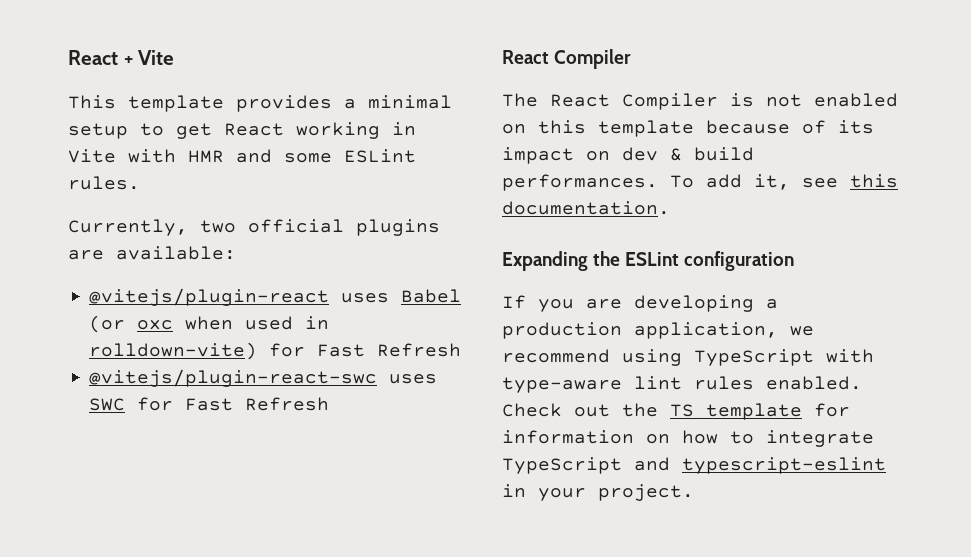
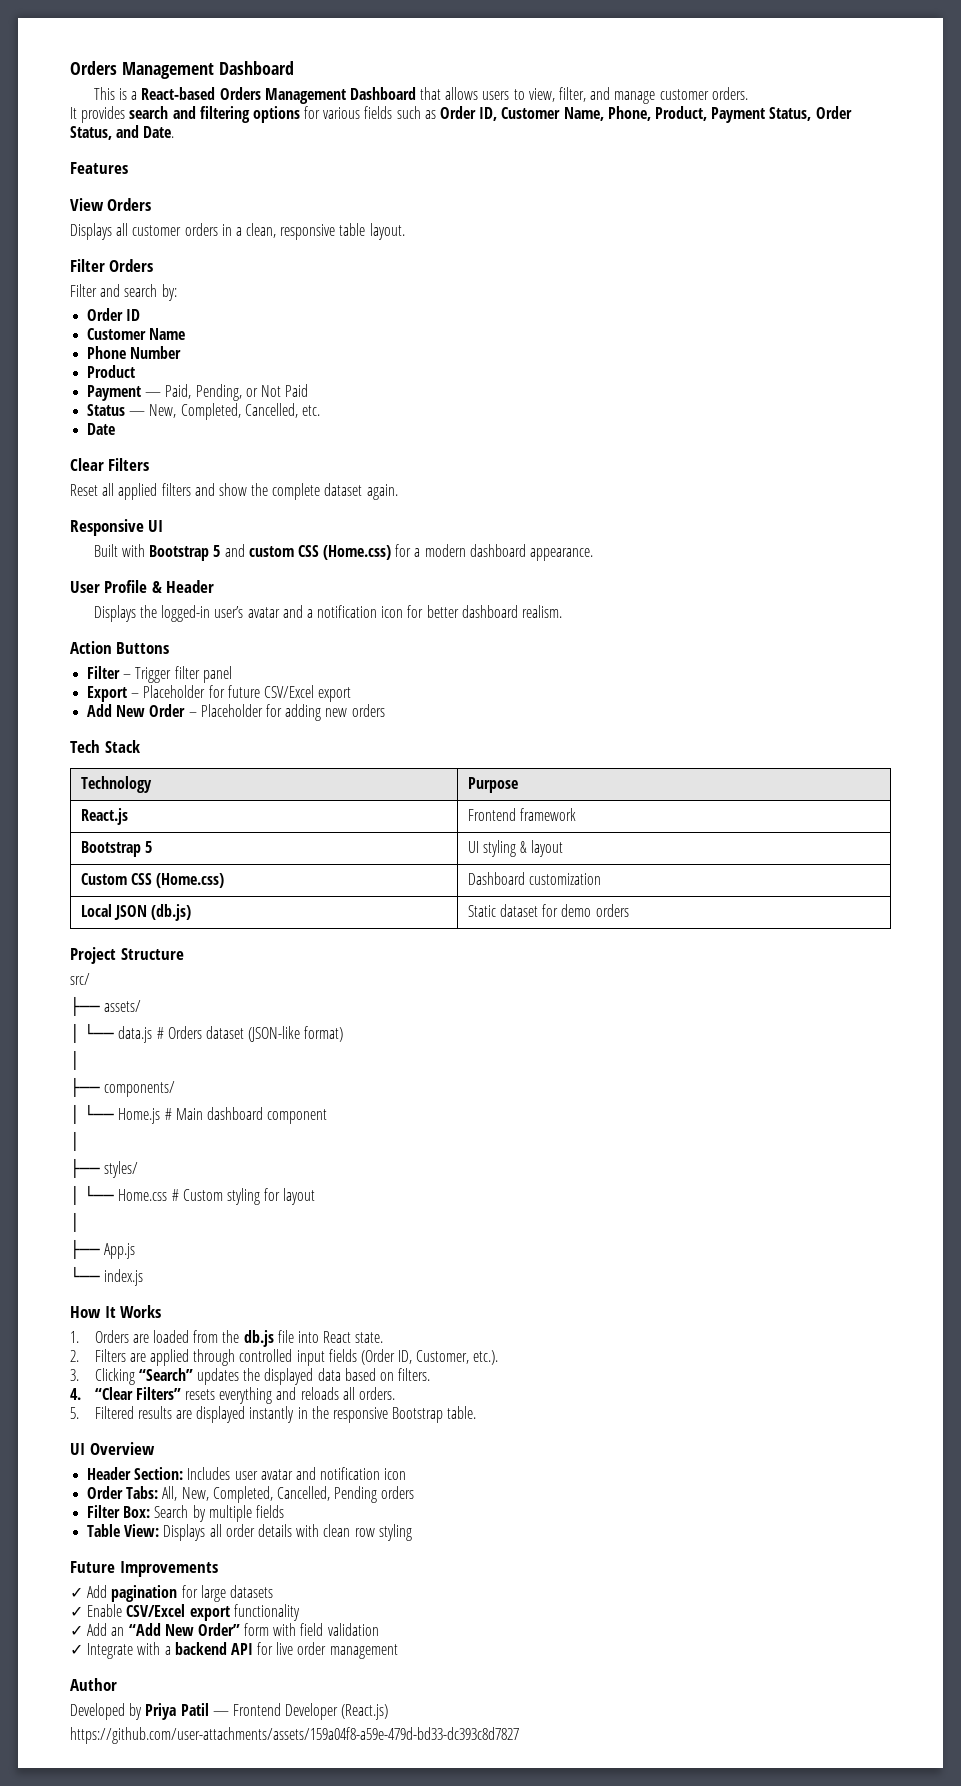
[68,50,175,65] [68,95,452,112] [68,122,416,139] [68,149,416,163] [68,176,140,190] [68,219,440,236] [68,246,236,260] [89,288,462,306] [89,315,330,333] [89,342,462,360] [89,369,438,387] [89,397,330,411] [502,49,632,69] [502,93,898,110] [502,120,874,137] [502,147,754,164] [502,174,898,191] [502,201,670,215] [502,251,795,271] [502,295,778,312] [502,322,814,339] [502,349,874,366] [502,376,862,393] [502,403,850,420] [502,430,874,447] [502,457,886,474] [502,484,694,501] React + Vite // This template provides a minimal setup to get React working in Vite with HMR and some ESLint rules. // Currently, two official plugins are available: // @vitejs/plugin-react uses Babel (or oxc when used in rolldown-vite) for Fast Refresh // @vitejs/plugin-react-swc uses SWC for Fast Refresh // React Compiler // The React Compiler is not enabled on this template because of its impact on dev & build performances. To add it, see this documentation. // Expanding the ESLint configuration // If you are developing a production application, we recommend using TypeScript with type-aware lint rules enabled. Check out the TS template for information on how to integrate TypeScript and typescript-eslint in your project. -> [70,61,294,79] [93,87,748,104] [70,106,852,123] [70,125,175,140] [70,162,128,174] [70,198,152,211] [70,223,405,240] [70,259,154,272] [70,284,177,301] [87,308,141,321] [87,328,186,340] [87,346,182,359] [87,365,136,378] [87,384,309,401] [87,403,320,420] [87,423,116,435] [70,458,150,471] [70,483,398,500] [70,519,164,536] [93,544,594,561] [70,580,215,593] [93,605,563,622] [70,641,170,654] [87,666,232,683] [87,685,352,702] [87,704,385,721] [70,740,140,753] [80,776,152,793] [467,777,518,793] [80,808,128,825] [467,808,577,821] [80,841,153,857] [467,840,564,857] [80,873,225,888] [467,872,602,885] [80,904,192,921] [467,904,629,917] [70,947,184,964] [70,973,90,985] [70,996,142,1016] [70,1023,344,1043] [70,1050,80,1070] [70,1077,176,1097] [70,1104,328,1124] [70,1131,80,1151] [70,1158,139,1178] [70,1185,316,1205] [70,1212,80,1232] [70,1239,136,1259] [70,1266,144,1286] [70,1305,162,1318] [70,1330,384,1347] [70,1349,499,1366] [70,1368,431,1385] [70,1387,395,1404] [70,1406,477,1423] [70,1442,155,1455] [87,1467,407,1480] [87,1486,415,1503] [87,1505,284,1522] [87,1524,412,1541] [70,1561,218,1577] [70,1585,273,1602] [70,1604,300,1621] [70,1623,379,1636] [70,1642,398,1659] [70,1678,117,1691] [70,1703,389,1720] [70,1727,519,1744] Orders Management Dashboard // This is a React-based Orders Management Dashboard that allows users to view, filter, and manage customer orders. // It provides search and filtering options for various fields such as Order ID, Customer Name, Phone, Product, Payment Status, Order Status, and Date. // Features // View Orders // Displays all customer orders in a clean, responsive table layout. // Filter Orders // Filter and search by: // Order ID // Customer Name // Phone Number // Product // Payment — Paid, Pending, or Not Paid // Status — New, Completed, Cancelled, etc. // Date // Clear Filters // Reset all applied filters and show the complete dataset again. // Responsive UI // Built with Bootstrap 5 and custom CSS (Home.css) for a modern dashboard appearance. // User Profile & Header // Displays the logged-in user’s avatar and a notification icon for better dashboard realism. // Action Buttons // Filter – Trigger filter panel // Export – Placeholder for future CSV/Excel export // Add New Order – Placeholder for adding new orders // Tech Stack // Technology | Purpose // React.js | Frontend framework // Bootstrap 5 | UI styling & layout // Custom CSS (Home.css) | Dashboard customization // Local JSON (db.js) | Static dataset for demo orders // Project Structure // src/ // ├── assets/ // │ └── data.js # Orders dataset (JSON-like format) // │ // ├── components/ // │ └── Home.js # Main dashboard component // │ // ├── styles/ // │ └── Home.css # Custom styling for layout // │ // ├── App.js // └── index.js // How It Works // 1. Orders are loaded from the db.js file into React state. // 2. Filters are applied through controlled input fields (Order ID, Customer, etc.). // 3. Clicking “Search” updates the displayed data based on filters. // 4. “Clear Filters” resets everything and reloads all orders. // 5. Filtered results are displayed instantly in the responsive Bootstrap table. // UI Overview // Header Section: Includes user avatar and notification icon // Order Tabs: All, New, Completed, Cancelled, Pending orders // Filter Box: Search by multiple fields // Table View: Displays all order details with clean row styling // Future Improvements // ✓ Add pagination for large datasets // ✓ Enable CSV/Excel export functionality // ✓ Add an “Add New Order” form with field validation // ✓ Integrate with a backend API for live order management // Author // Developed by Priya Patil — Frontend Developer (React.js) // https://github.com/user-attachments/assets/159a04f8-a59e-479d-bd33-dc393c8d7827

